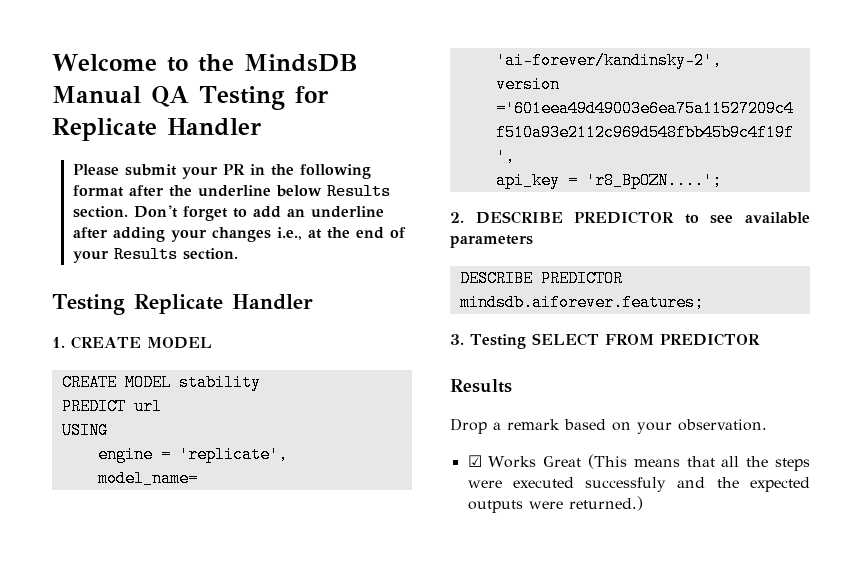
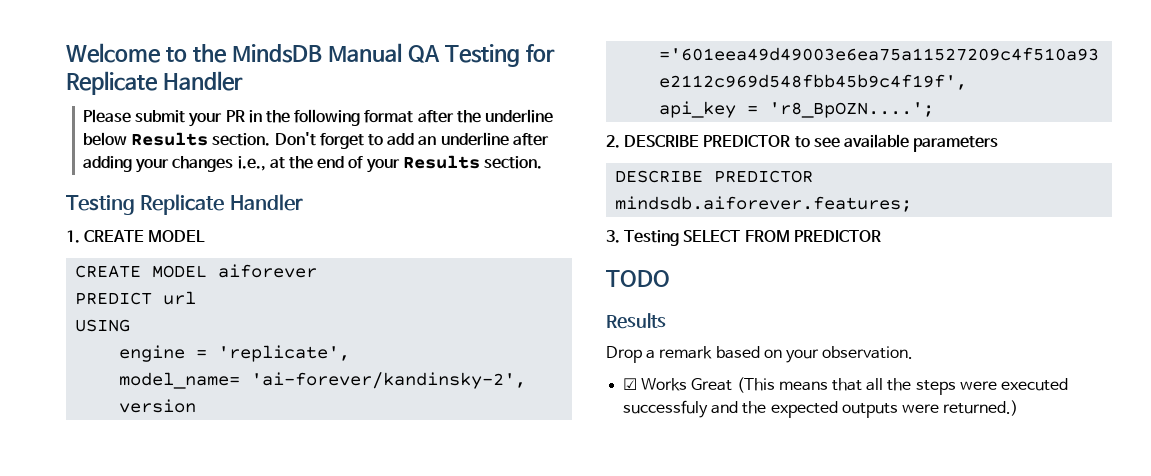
[178,374,261,391] stability -> [218,264,318,278] aiforever
(760, 339) none -> [606,270,670,287] // TODO

